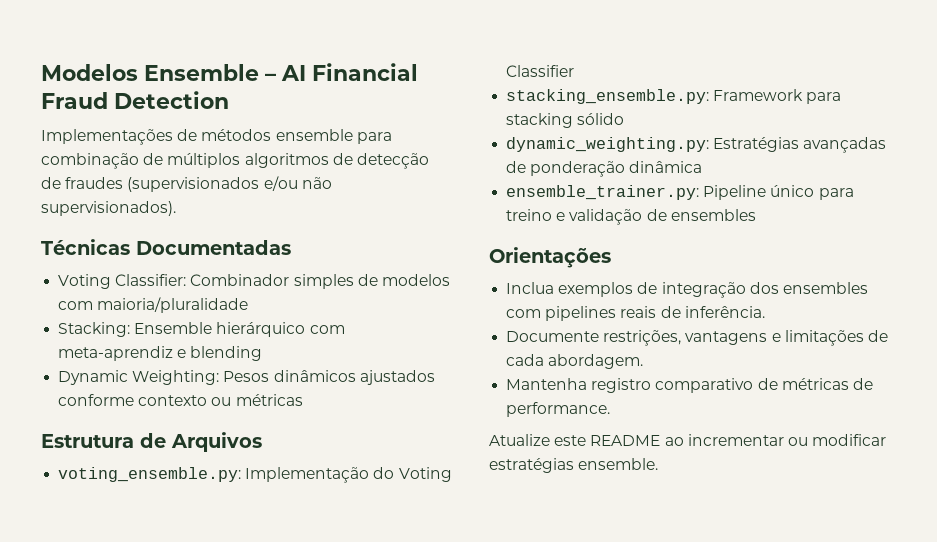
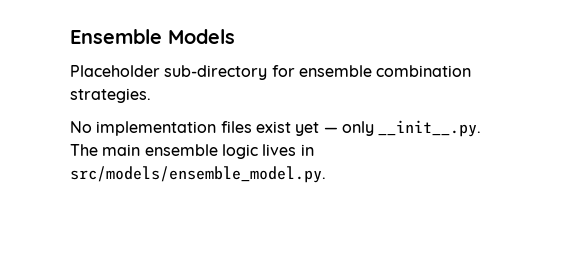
[41,63,418,81] [41,91,229,109] [41,129,392,145] [41,153,429,169] [41,176,332,192] [41,201,176,216] [41,239,291,255] [58,274,450,289] [58,297,249,313] [58,322,345,337] [58,346,263,361] [58,370,435,385] [58,394,303,406] [41,432,262,452] [58,467,452,483] [506,65,575,77] [506,89,842,104] [506,113,625,128] [506,137,887,153] [506,161,703,177] [506,185,854,200] [506,209,756,225] [489,247,611,268] [506,282,868,298] [506,306,765,321] [506,330,888,346] [506,354,644,369] [506,378,873,393] [506,402,611,417] [489,434,887,446] [489,458,659,473] Modelos Ensemble – AI Financial Fraud Detection // Implementações de métodos ensemble para combinação de múltiplos algoritmos de detecção de fraudes (supervisionados e/ou não supervisionados). // Técnicas Documentadas // Voting Classifier: Combinador simples de modelos com maioria/pluralidade // Stacking: Ensemble hierárquico com meta-aprendiz e blending // Dynamic Weighting: Pesos dinâmicos ajustados conforme contexto ou métricas // Estrutura de Arquivos // voting_ensemble.py: Implementação do Voting Classifier // stacking_ensemble.py: Framework para stacking sólido // dynamic_weighting.py: Estratégias avançadas de ponderação dinâmica // ensemble_trainer.py: Pipeline único para treino e validação de ensembles // Orientações // Inclua exemplos de integração dos ensembles com pipelines reais de inferência. // Documente restrições, vantagens e limitações de cada abordagem. // Mantenha registro comparativo de métricas de performance. // Atualize este README ao incrementar ou modificar estratégias ensemble. -> [70,29,235,44] [70,65,472,80] [70,88,151,103] [70,120,482,137] [70,144,314,159] [70,166,326,183] Ensemble Models // Placeholder sub-directory for ensemble combination strategies. // No implementation files exist yet — only __init__.py. The main ensemble logic lives in src/models/ensemble_model.py.

